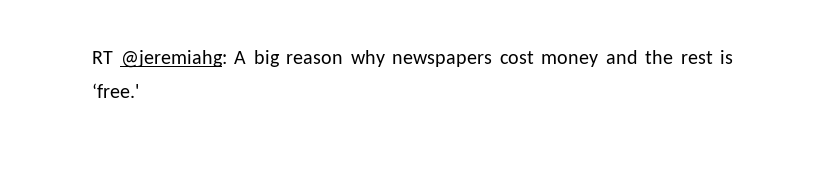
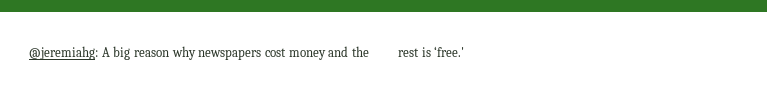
[92,51,113,64] RT -> (29, 53) none

